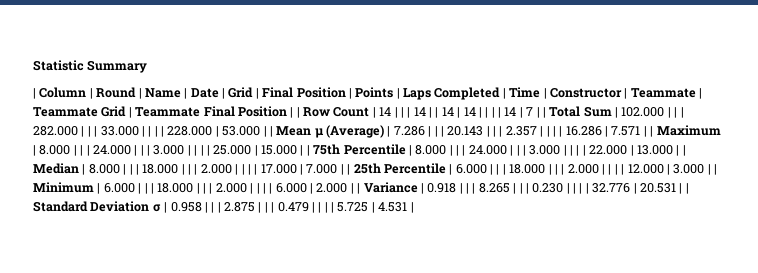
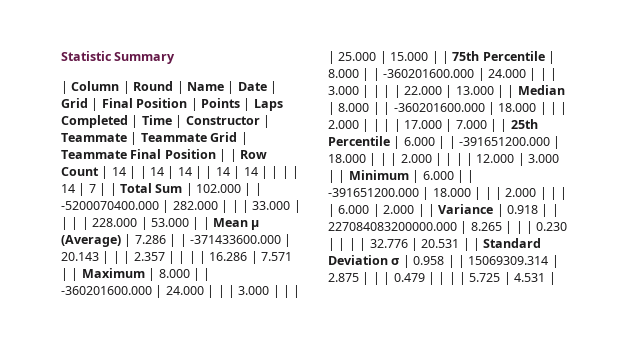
(404, 112) none -> [149,167,164,176] 14
(678, 112) none -> [61,201,159,210] -5200070400.000
(438, 131) none -> [189,235,281,244] -371433600.000
(84, 150) none -> [61,286,152,295] -360201600.000
(459, 150) none -> [383,69,475,78] -360201600.000
(133, 169) none -> [393,103,485,112] -360201600.000
(500, 169) none -> [458,137,550,146] -391651200.000
(148, 188) none -> [328,188,419,197] -391651200.000
(469, 188) none -> [328,222,457,231] 227084083200000.000
(215, 207) none -> [468,256,549,265] 15069309.314

